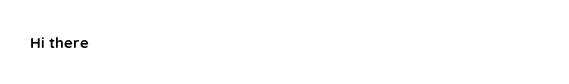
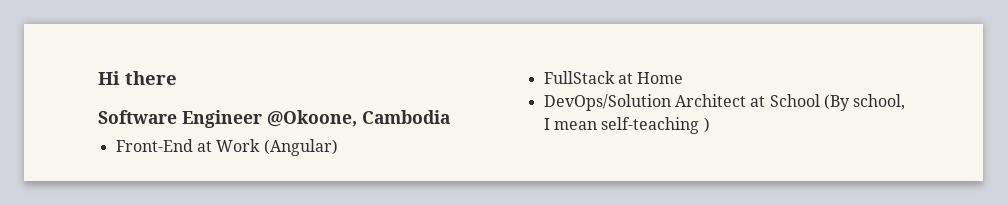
(90, 42) none -> [98,110,450,128] [115,139,338,156] [543,71,684,84] [543,94,906,111] [543,117,710,134] // Software Engineer @Okoone, Cambodia // Front-End at Work (Angular) // FullStack at Home // DevOps/Solution Architect at School (By school, I mean self-teaching )

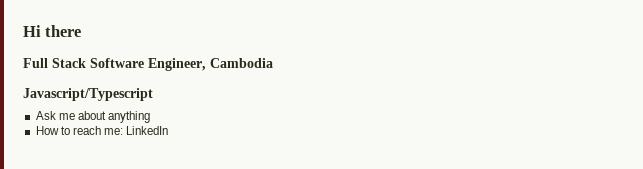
[98,110,450,128] [115,139,338,156] [543,71,684,84] [543,94,906,111] [543,117,710,134] Software Engineer @Okoone, Cambodia // Front-End at Work (Angular) // FullStack at Home // DevOps/Solution Architect at School (By school, I mean self-teaching ) -> [23,58,273,71] [23,88,153,101] [35,111,150,123] [35,126,169,135] Full Stack Software Engineer, Cambodia // Javascript/Typescript // Ask me about anything // How to reach me: LinkedIn

